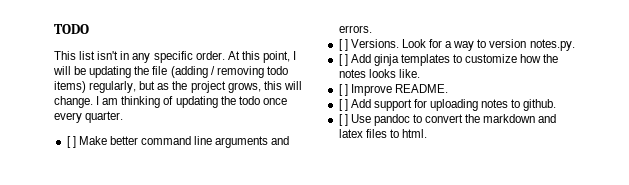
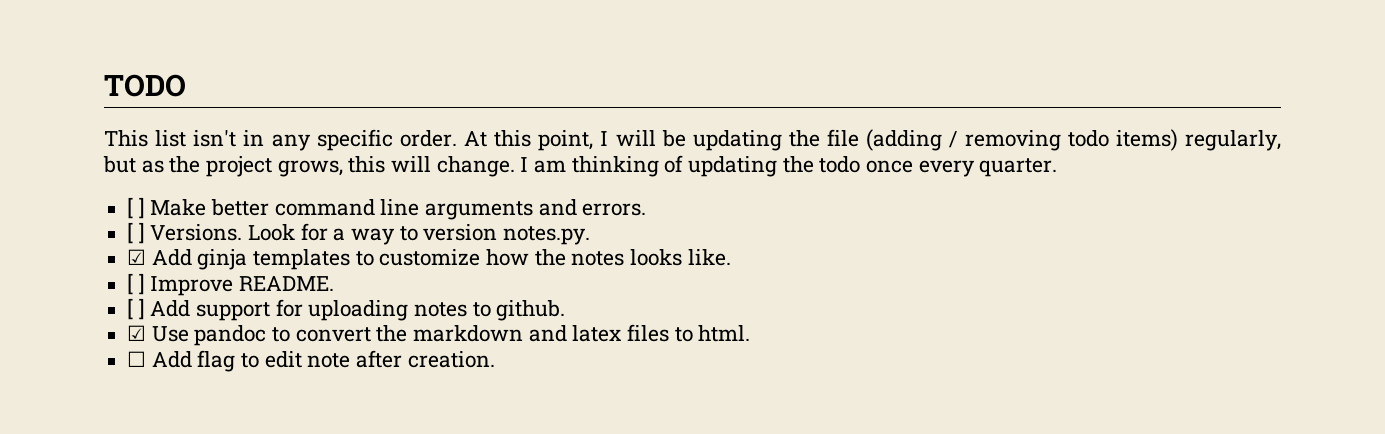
[338,54,348,66] [ ] -> [127,249,147,265] ☑
[338,114,348,126] [ ] -> [127,325,147,341] ☑
(427, 133) none -> [127,350,495,372] // ☐ Add flag to edit note after creation.

